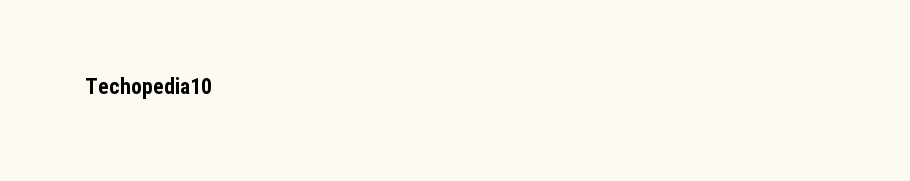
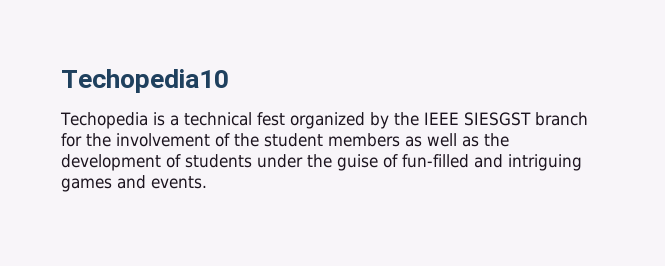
(212, 88) none -> [60,112,588,129] [61,133,509,147] [61,154,582,171] [61,175,207,192] // Techopedia is a technical fest organized by the IEEE SIESGST branch for the involvement of the student members as well as the development of students under the guise of fun-filled and intriguing games and events.

